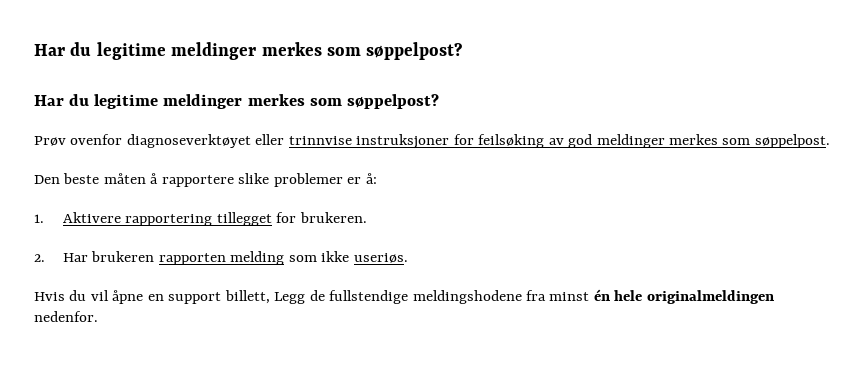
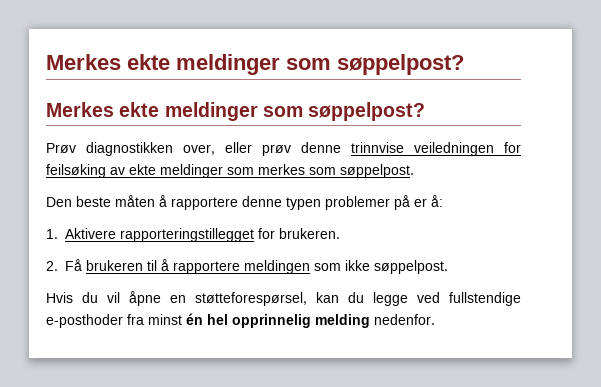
[34,42,463,60] [34,94,439,109] [34,134,665,149] Har du legitime meldinger merkes som søppelpost? // Har du legitime meldinger merkes som søppelpost? // Prøv ovenfor diagnoseverktøyet eller trinnvise instruksjoner for feilsøking av god meldinger -> [46,54,464,75] [46,102,426,121] [46,142,521,156] [46,164,254,178] Merkes ekte meldinger som søppelpost? // Merkes ekte meldinger som søppelpost? // Prøv diagnostikken over, eller prøv denne trinnvise veiledningen for feilsøking av ekte meldinger som
[238,173,343,187] slike problemer -> [242,195,410,210] denne typen problemer på
[125,212,272,226] rapportering tillegget -> [120,228,255,242] rapporteringstillegget
[62,251,285,265] Har brukeren rapporten melding -> [65,259,311,274] Få brukeren til å rapportere meldingen
[353,253,408,263] useriøs. -> [374,260,449,274] søppelpost.
[168,289,774,304] support billett, Legg de fullstendige meldingshodene fra minst én hele originalmeldingen -> [195,292,521,306] [46,313,370,328] støtteforespørsel, kan du legge ved fullstendige e-posthoder fra minst én hel opprinnelig melding

